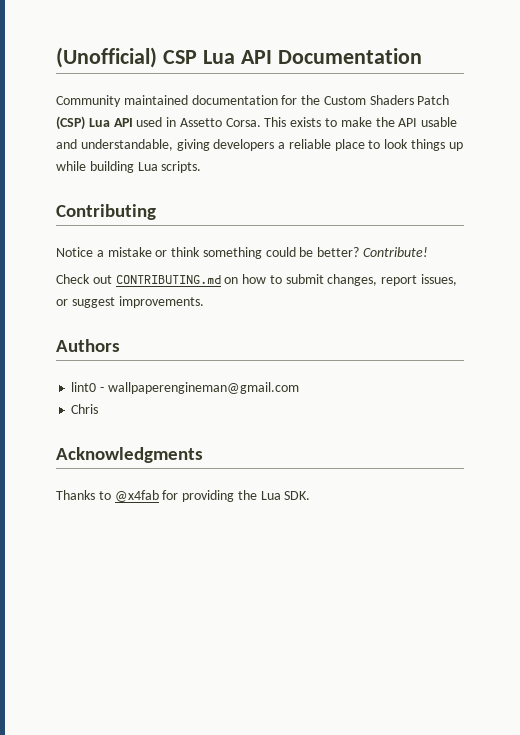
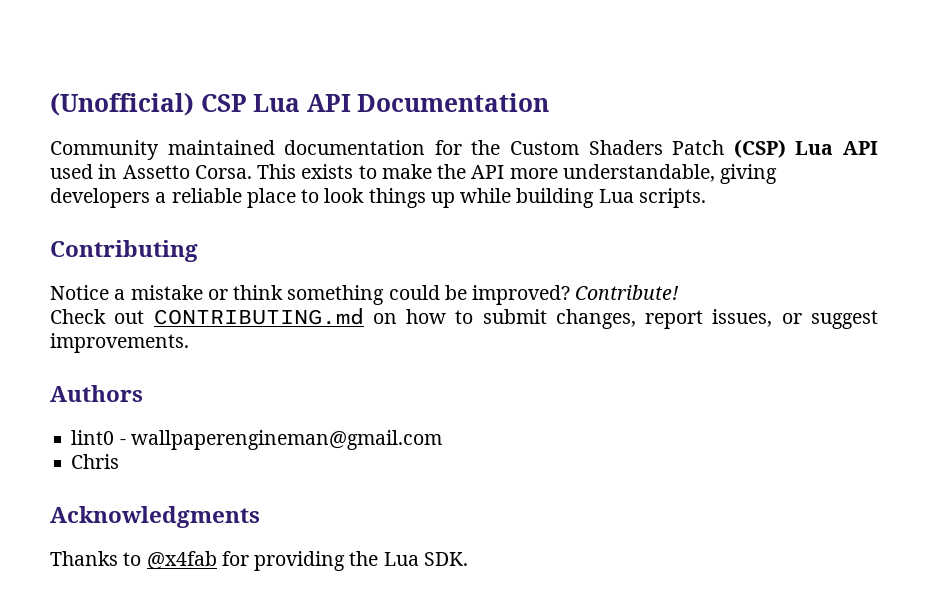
[421,117,458,127] [56,139,77,149] usable and -> [509,168,558,179] more
[317,247,360,257] better? -> [472,285,571,305] improved?

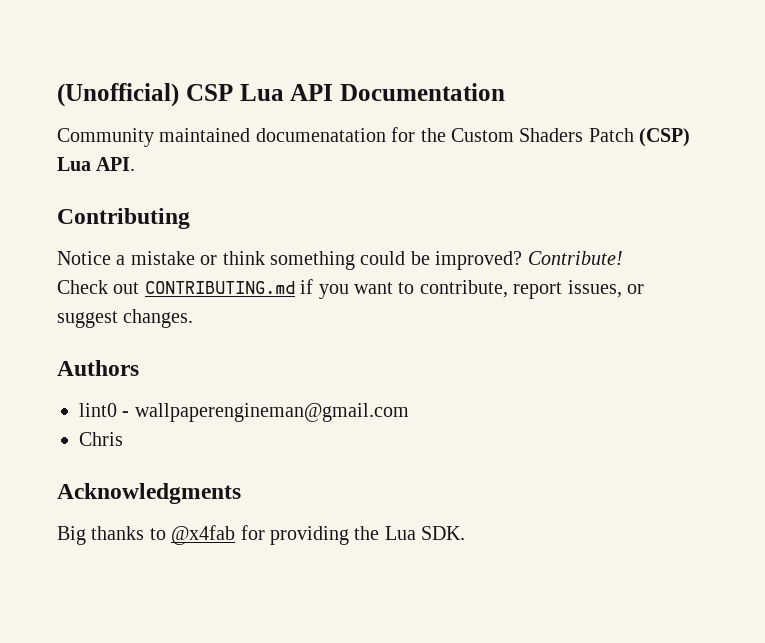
[284,140,426,155] documentation -> [255,128,386,142] documenatation
[843,141,879,155] [50,164,778,184] [50,188,706,208] API used in Assetto Corsa. This exists to make the API more understandable, giving developers a reliable place to look things up while building Lua scripts. -> [96,157,136,171] API.
[372,309,636,329] on how to submit changes, -> [300,279,508,299] if you want to contribute,
[50,333,189,353] improvements. -> [123,309,194,328] changes.
[50,551,118,566] Thanks -> [57,526,145,545] Big thanks

